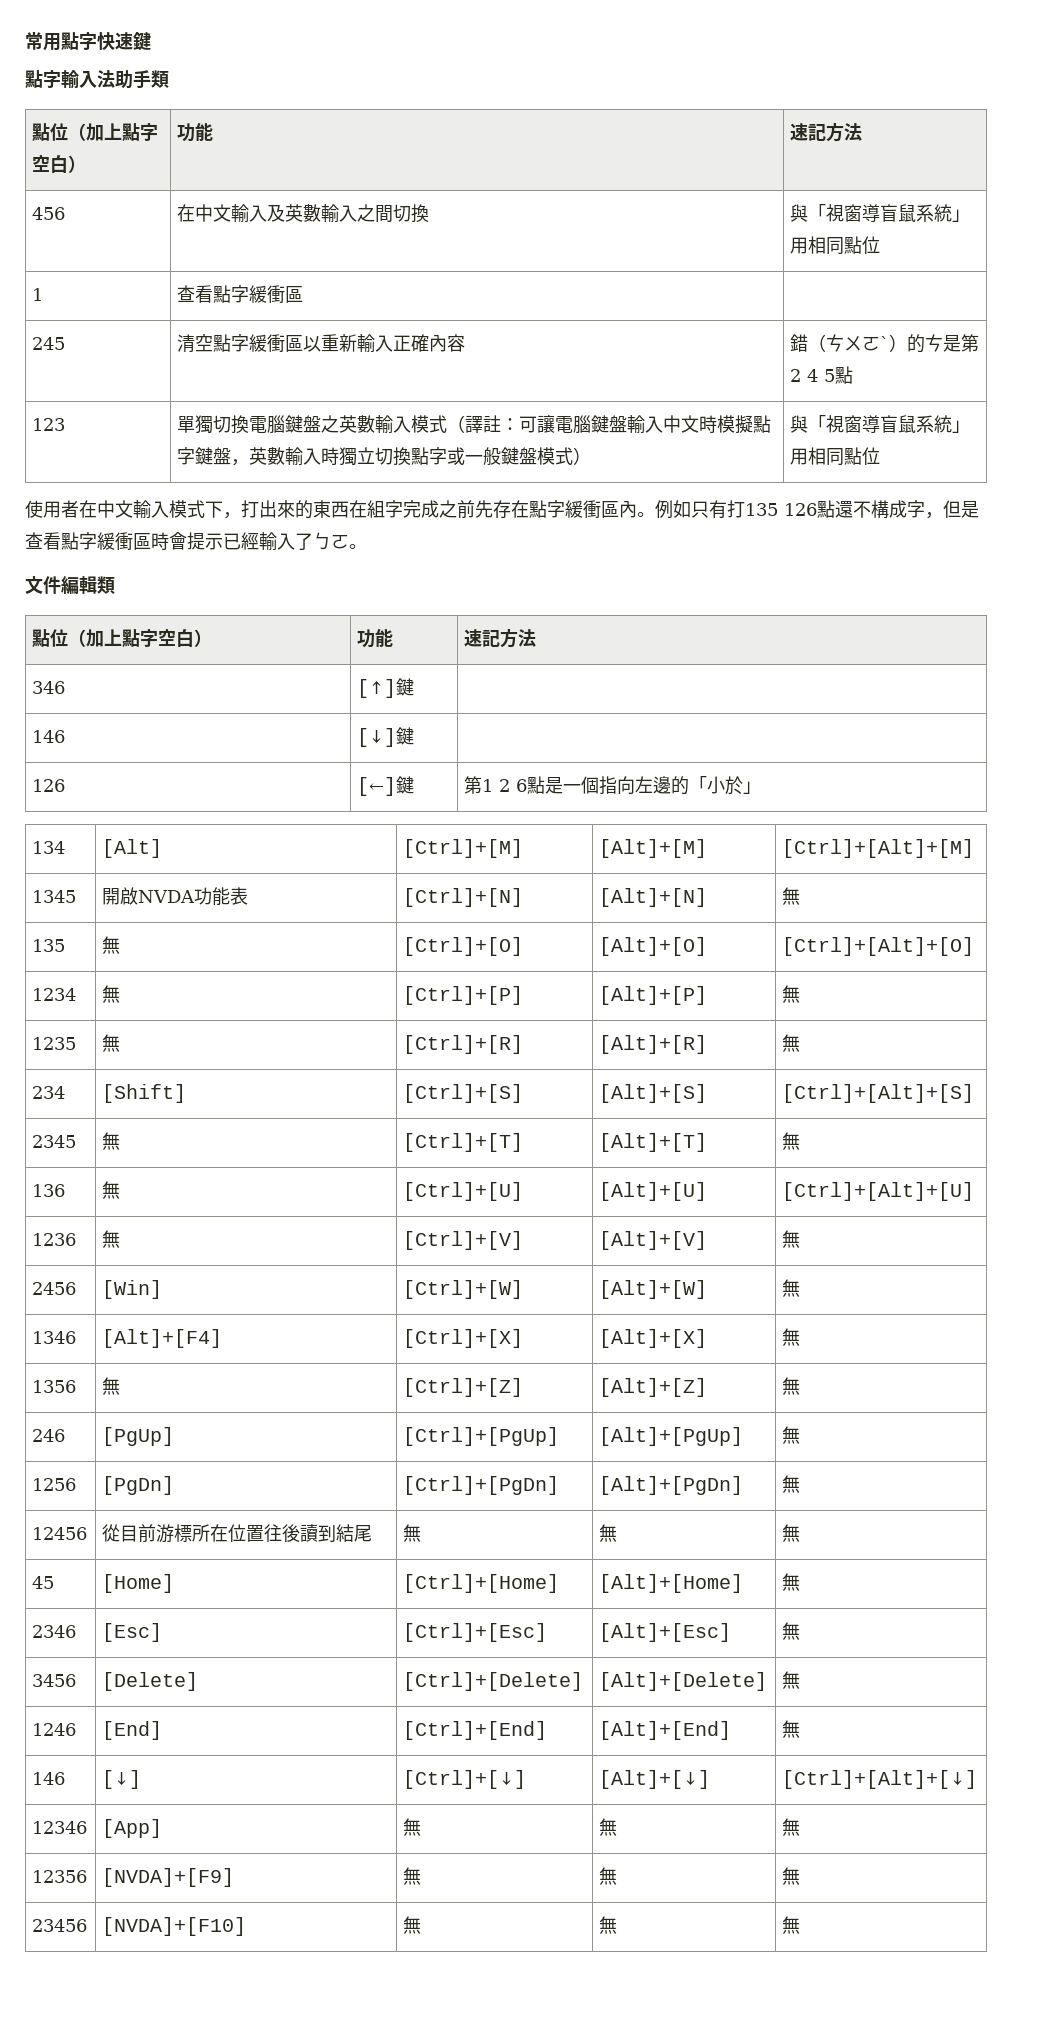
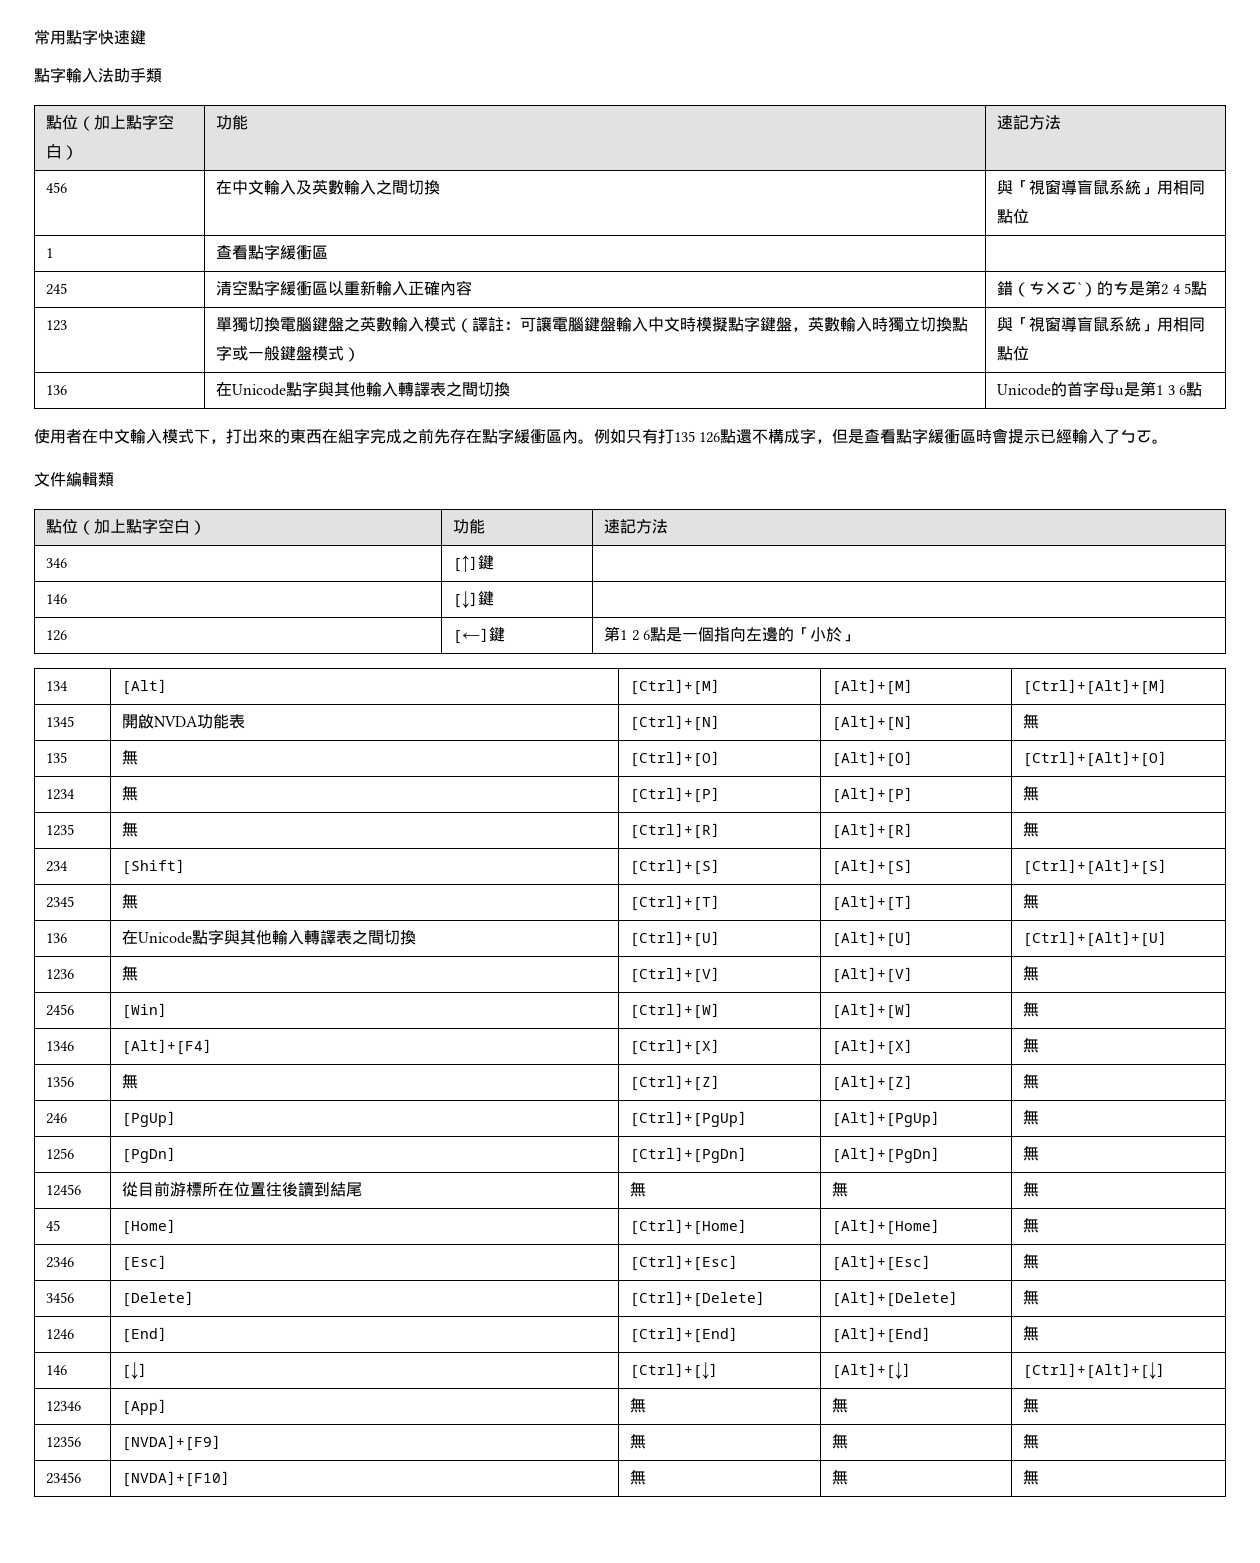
(881, 456) none -> [46,385,68,395] [216,381,511,397] [997,381,1203,397] // 136 | 在Unicode點字與其他輸入轉譯表之間切換 | Unicode的首字母u是第1 3 6點
[102,1181,121,1199] 無 -> [122,929,417,945] 在Unicode點字與其他輸入轉譯表之間切換

